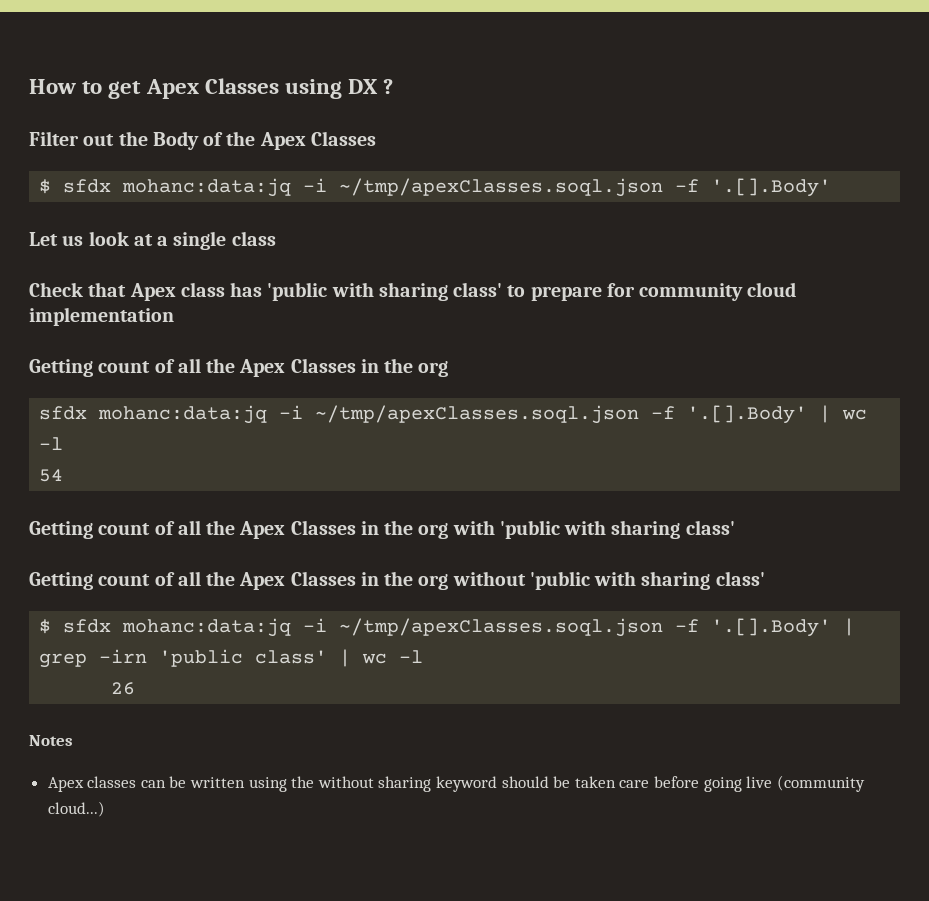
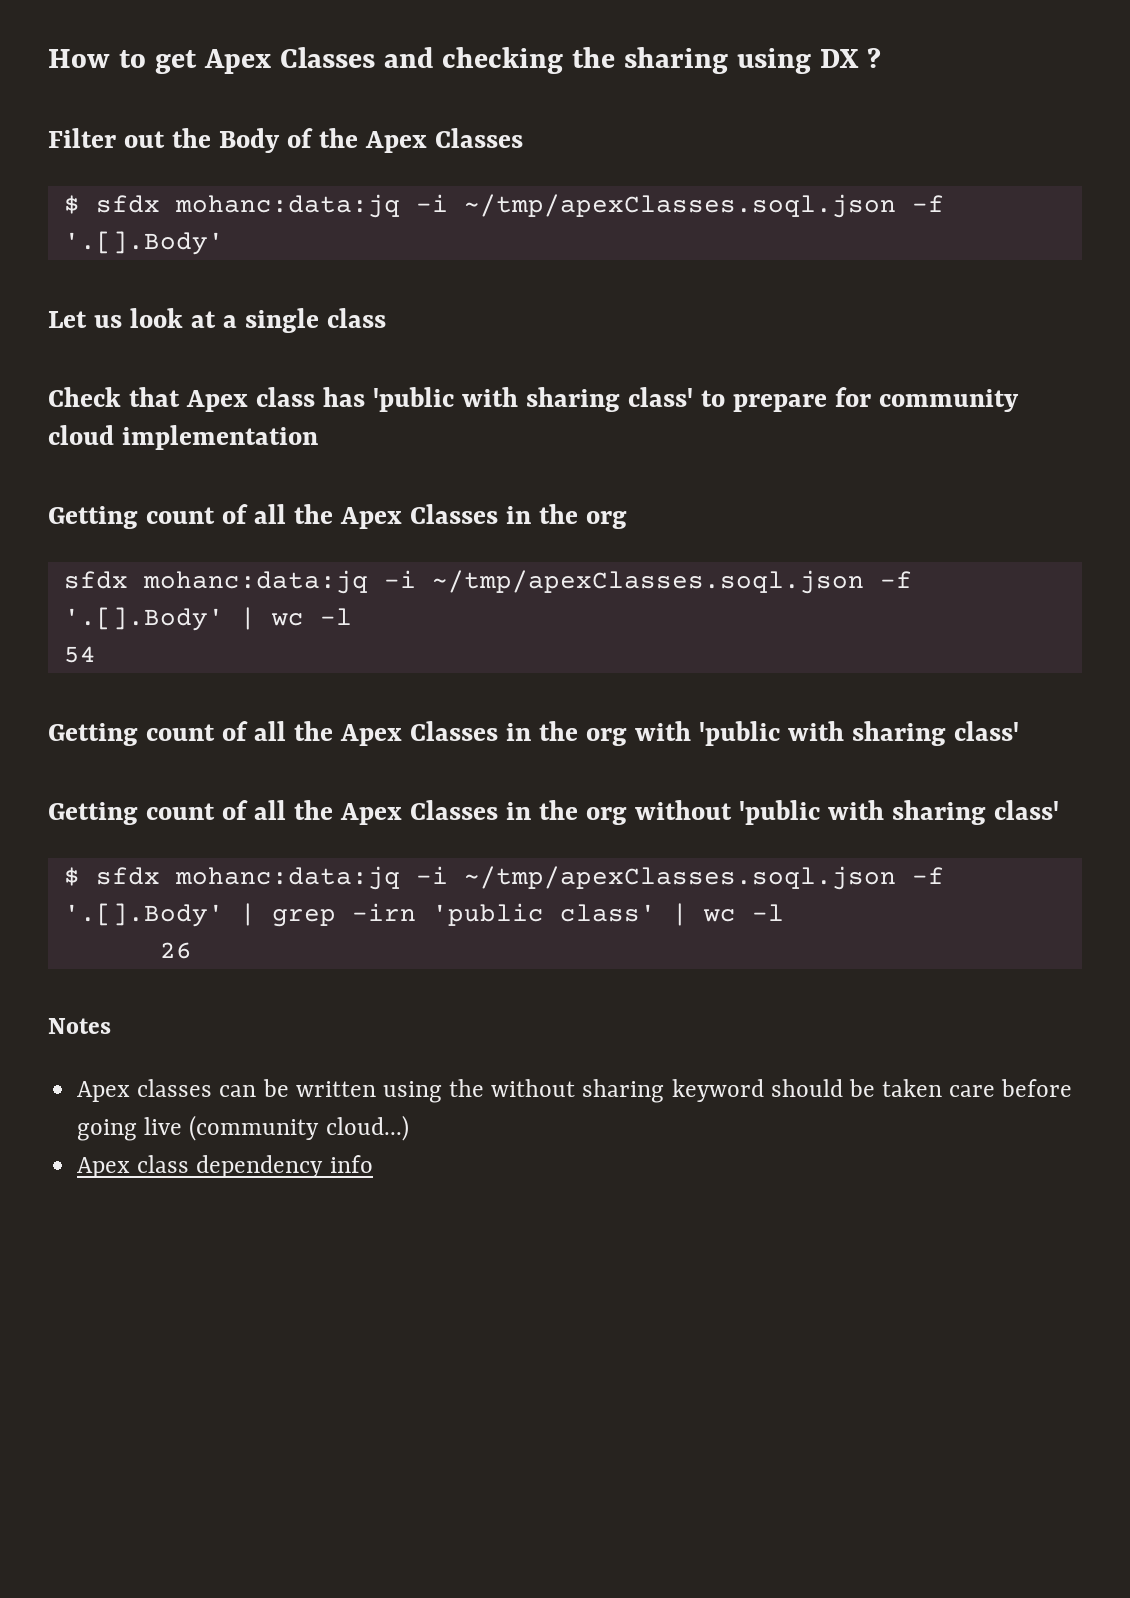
(279, 86) none -> [383,47,729,74] and checking the sharing
(105, 809) none -> [77,1155,373,1178] // Apex class dependency info

